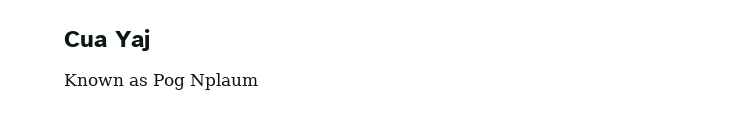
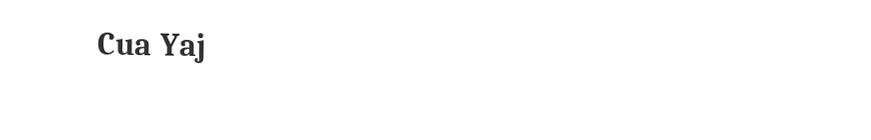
[64,73,258,90] // Known as Pog Nplaum -> (207, 48) none

